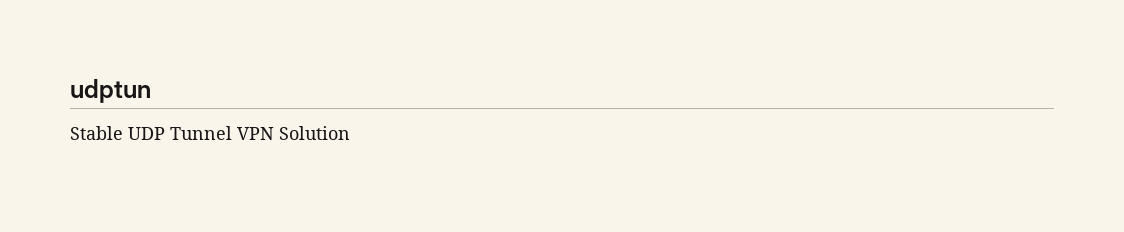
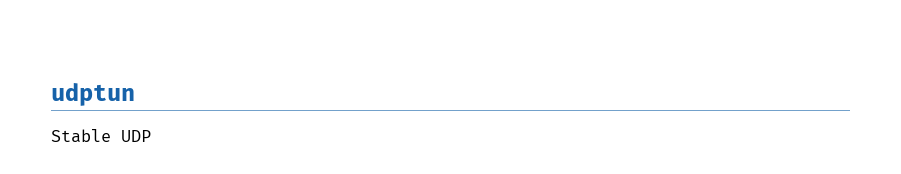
[170,126,350,140] Tunnel VPN Solution -> (151, 136) none

